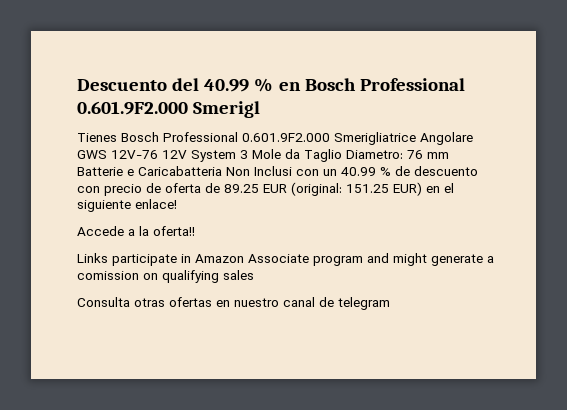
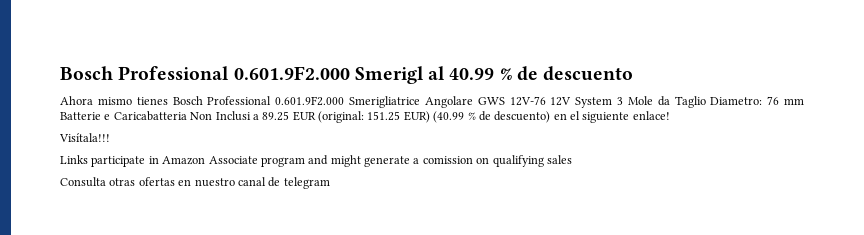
[77,78,301,92] Descuento del 40.99 % en -> (60, 73) none
[77,133,117,142] // Tienes -> [428,66,634,81] [60,96,168,105] al 40.99 % de descuento // Ahora mismo tienes
[296,166,478,176] [77,183,220,196] con un 40.99 % de descuento con precio de oferta de -> [252,114,259,120] a
(422, 189) none -> [433,111,551,123] (40.99 % de descuento)
[77,226,195,236] Accede a la oferta!! -> [59,133,110,142] Visítala!!!

